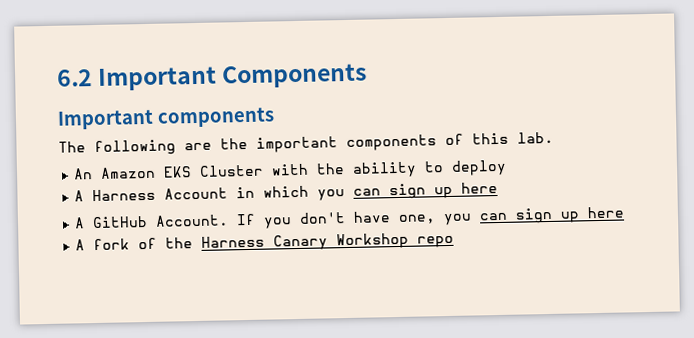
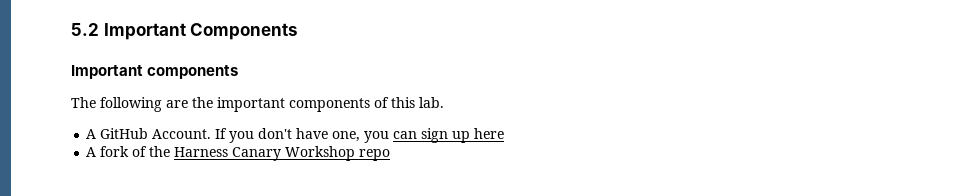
[56,69,93,87] 6.2 -> [71,23,99,36] 5.2
[73,159,508,180] [74,181,499,202] // An Amazon EKS Cluster with the ability to deploy // A Harness Account in which you can sign up here -> (444, 102) none

